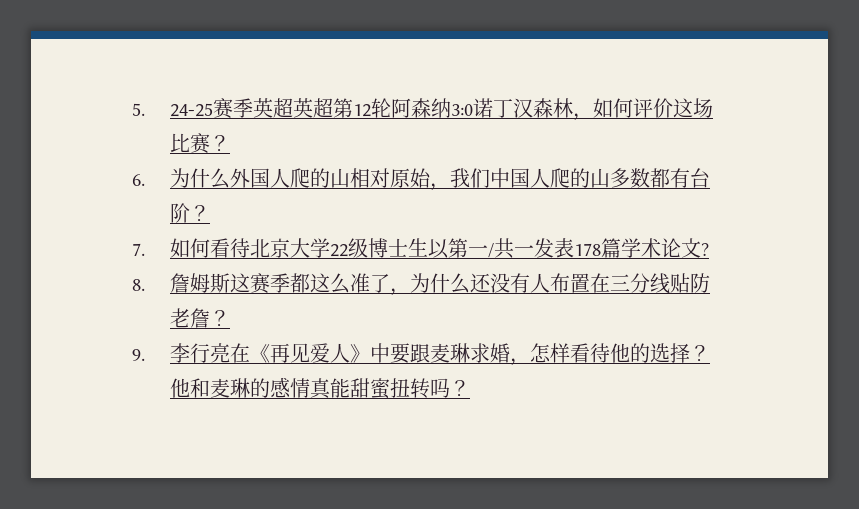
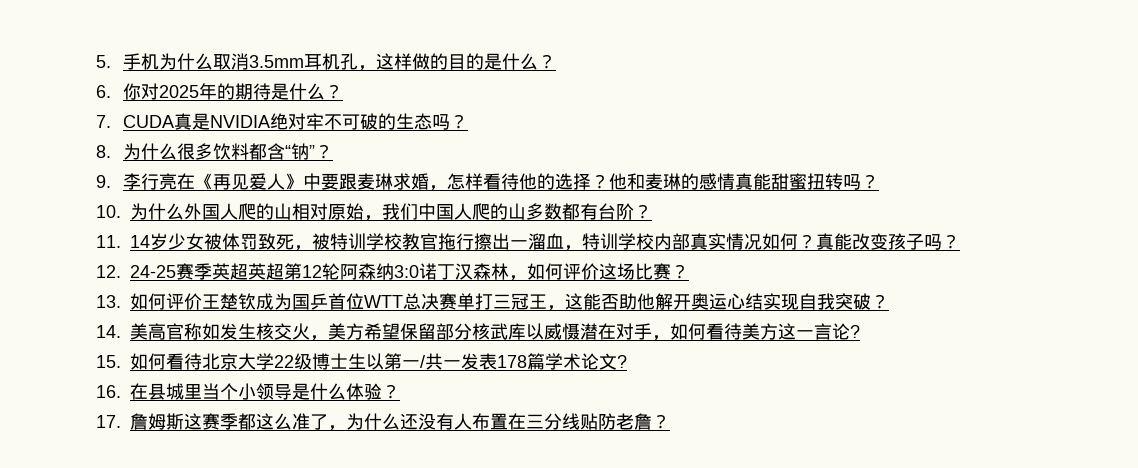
[170,98,714,121] [170,133,231,154] [132,168,711,191] [170,203,211,223] [132,238,710,259] [132,273,711,296] [170,308,211,328] 24-25赛季英超英超第12轮阿森纳3:0诺丁汉森林，如何评价这场比赛？ // 6.为什么外国人爬的山相对原始，我们中国人爬的山多数都有台阶？ // 7.如何看待北京大学22级博士生以第一/共一发表178篇学术论文? // 8.詹姆斯这赛季都这么准了，为什么还没有人布置在三分线贴防老詹 -> [123,53,557,71] [96,83,344,100] [96,113,469,130] [96,143,316,160] 手机为什么取消3.5mm耳机孔，这样做的目的是什么？ // 6.你对2025年的期待是什么？ // 7. CUDA真是NVIDIA绝对牢不可破的生态吗？ // 8.为什么很多饮料都含“钠”
(471, 388) none -> [96,203,652,221] [96,233,960,251] [96,263,689,281] [96,293,889,311] [96,323,860,341] [96,353,627,370] [96,383,400,400] [96,413,670,431] // 10.为什么外国人爬的山相对原始，我们中国人爬的山多数都有台阶？ // 11. 14岁少女被体罚致死，被特训学校教官拖行擦出一溜血，特训学校内部真实情况如何？真能改变孩子吗？ // 12. 24-25赛季英超英超第12轮阿森纳3:0诺丁汉森林，如何评价这场比赛？ // 13.如何评价王楚钦成为国乒首位WTT总决赛单打三冠王，这能否助他解开奥运心结实现自我突破？ // 14.美高官称如发生核交火，美方希望保留部分核武库以威慑潜在对手，如何看待美方这一言论? // 15.如何看待北京大学22级博士生以第一/共一发表178篇学术论文? // 16.在县城里当个小领导是什么体验？ // 17.詹姆斯这赛季都这么准了，为什么还没有人布置在三分线贴防老詹？

